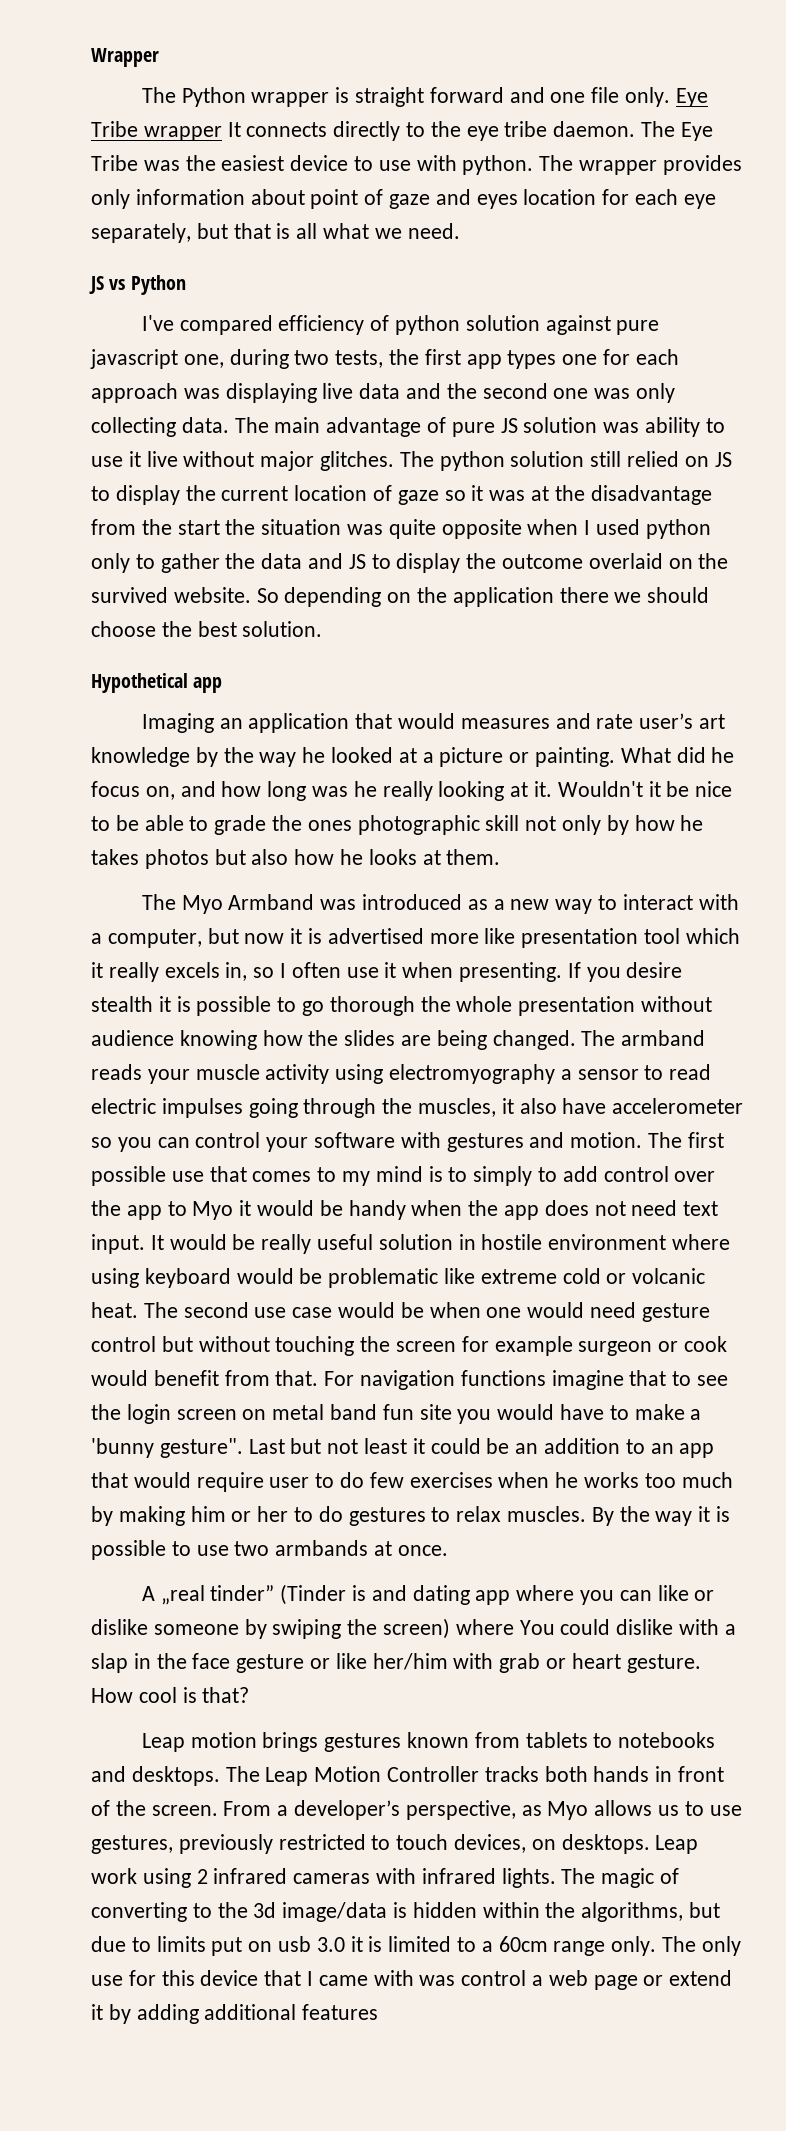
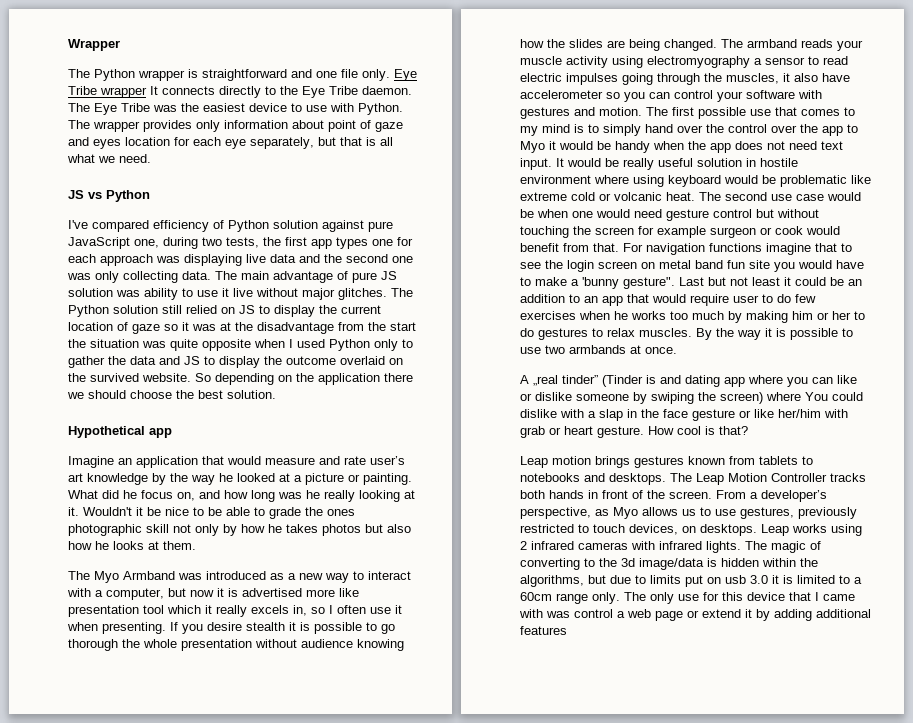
[354,87,504,107] straight forward -> [202,69,287,81] straightforward
[466,121,548,141] eye tribe -> [302,86,358,98] Eye Tribe
[462,155,534,175] python. -> [358,103,403,115] Python.
[394,315,460,335] python -> [228,220,269,232] Python
[90,349,178,369] javascript -> [68,237,130,249] JavaScript
[439,451,505,471] python -> [68,305,109,317] Python
[645,519,711,539] python -> [329,339,370,351] Python
[141,713,214,733] Imaging -> [68,456,114,468] Imagine
[460,718,550,729] measures -> [265,457,315,465] measure
[538,1166,598,1182] to add -> [645,124,724,133] hand over the
[91,1868,137,1884] work -> [792,524,827,533] works

